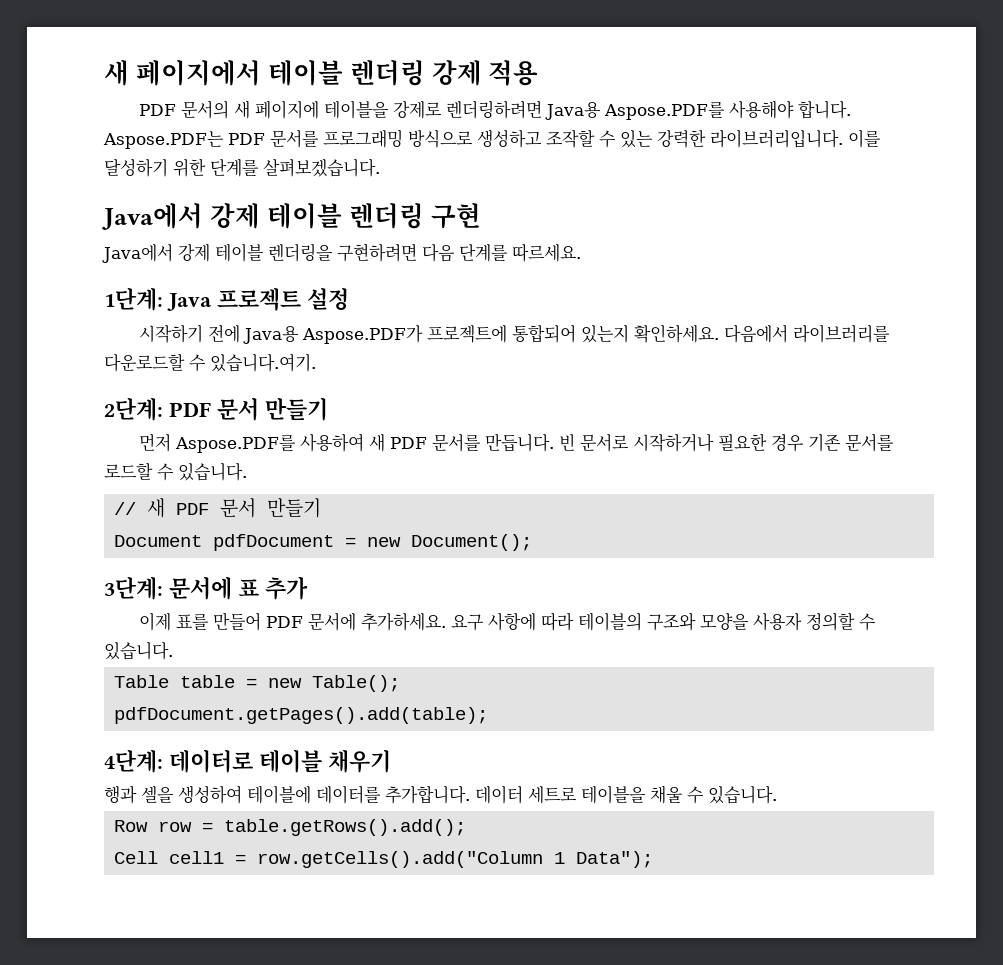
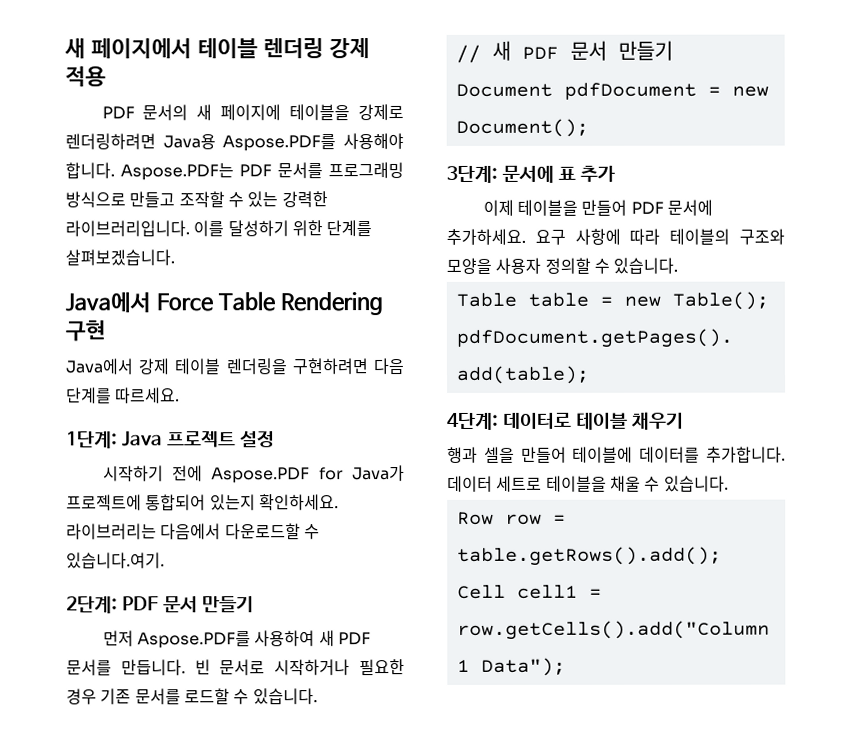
[477,129,542,148] 생성하고 -> [129,191,176,208] 만들고
[209,203,424,229] 강제 테이블 렌더링 -> [155,291,383,316] Force Table Rendering
[242,325,423,344] Java용 Aspose.PDF가 -> [211,465,405,484] Aspose.PDF for Java가
[723,324,890,343] 다음에서 라이브러리를 -> [66,523,222,540] 라이브러리는 다음에서
[175,614,209,630] 표를 -> [516,199,578,216] 테이블을
[178,785,242,804] 생성하여 -> [520,446,567,463] 만들어

